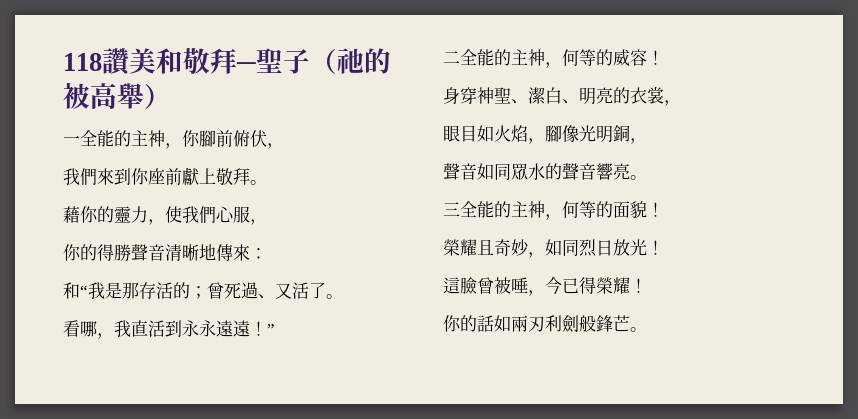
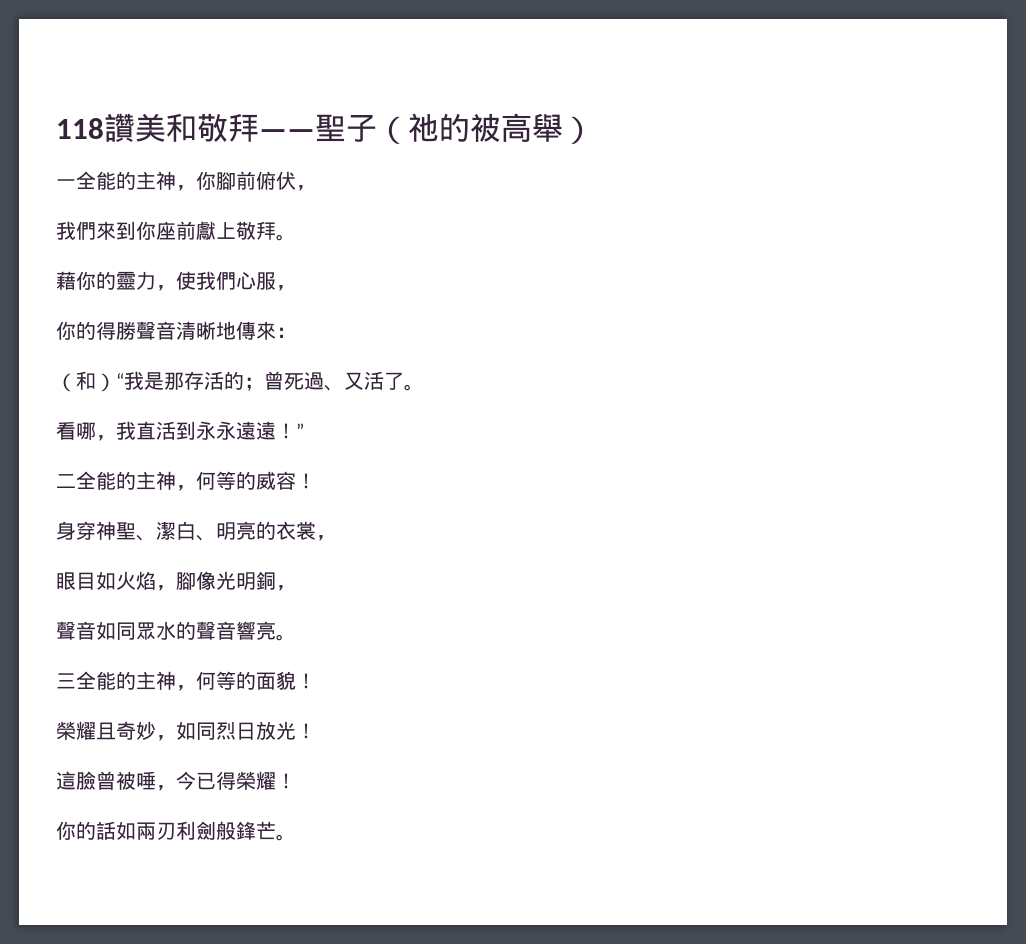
[236,62,256,71] ─ -> [259,129,315,139] ——
[63,282,80,299] 和 -> [56,371,116,392] （和）

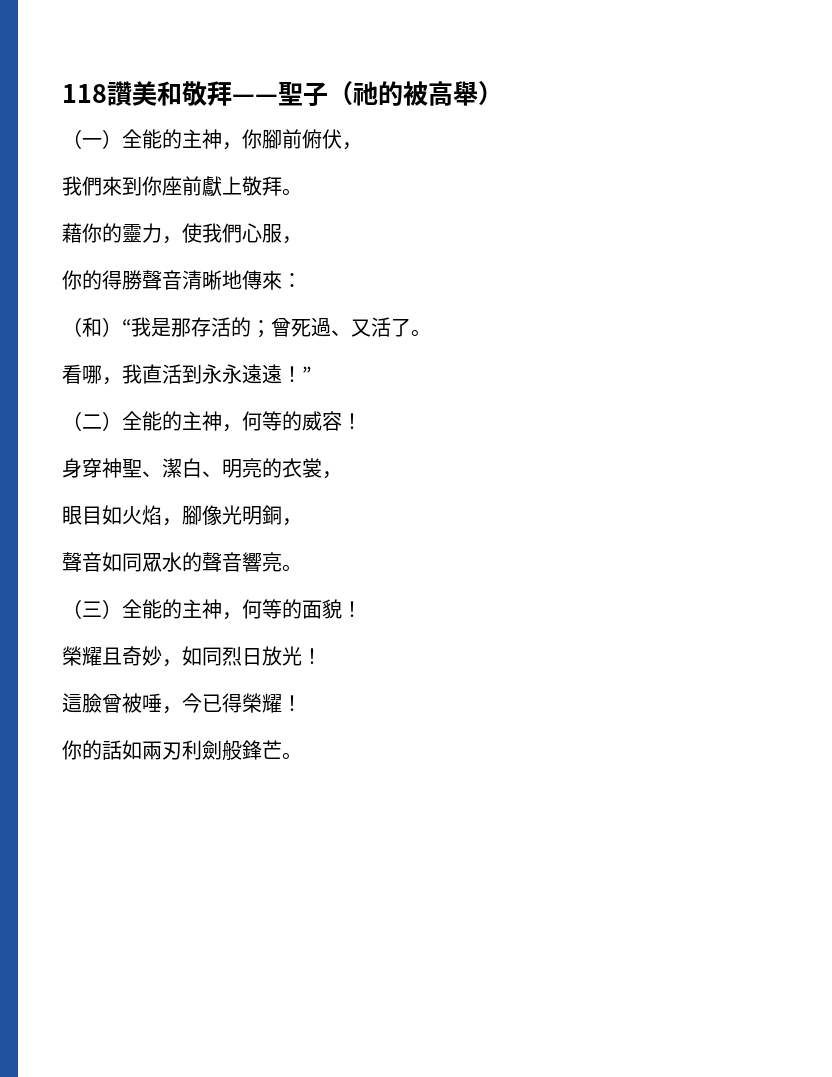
[56,179,76,188] 一 -> [62,129,122,149] （一）
[56,474,76,488] 二 -> [62,411,122,431] （二）
[56,673,76,689] 三 -> [62,599,122,619] （三）

